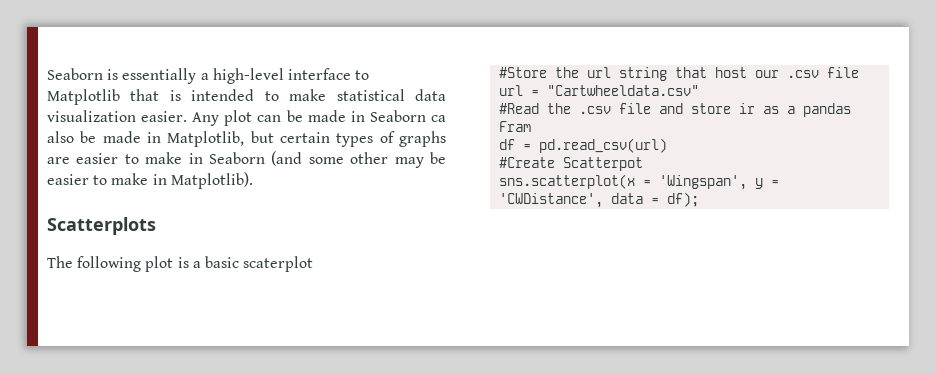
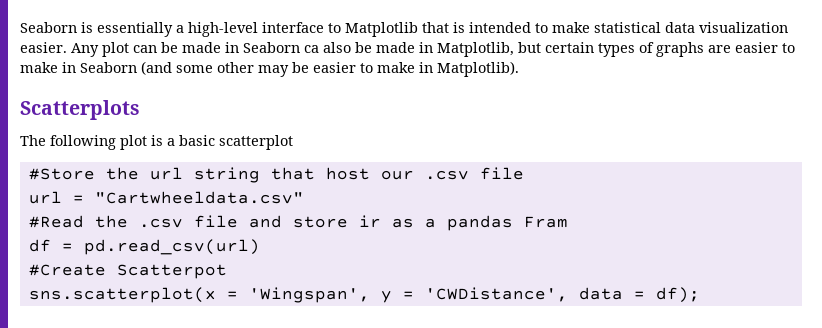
[243,256,314,272] scaterplot -> [219,135,293,150] scatterplot

